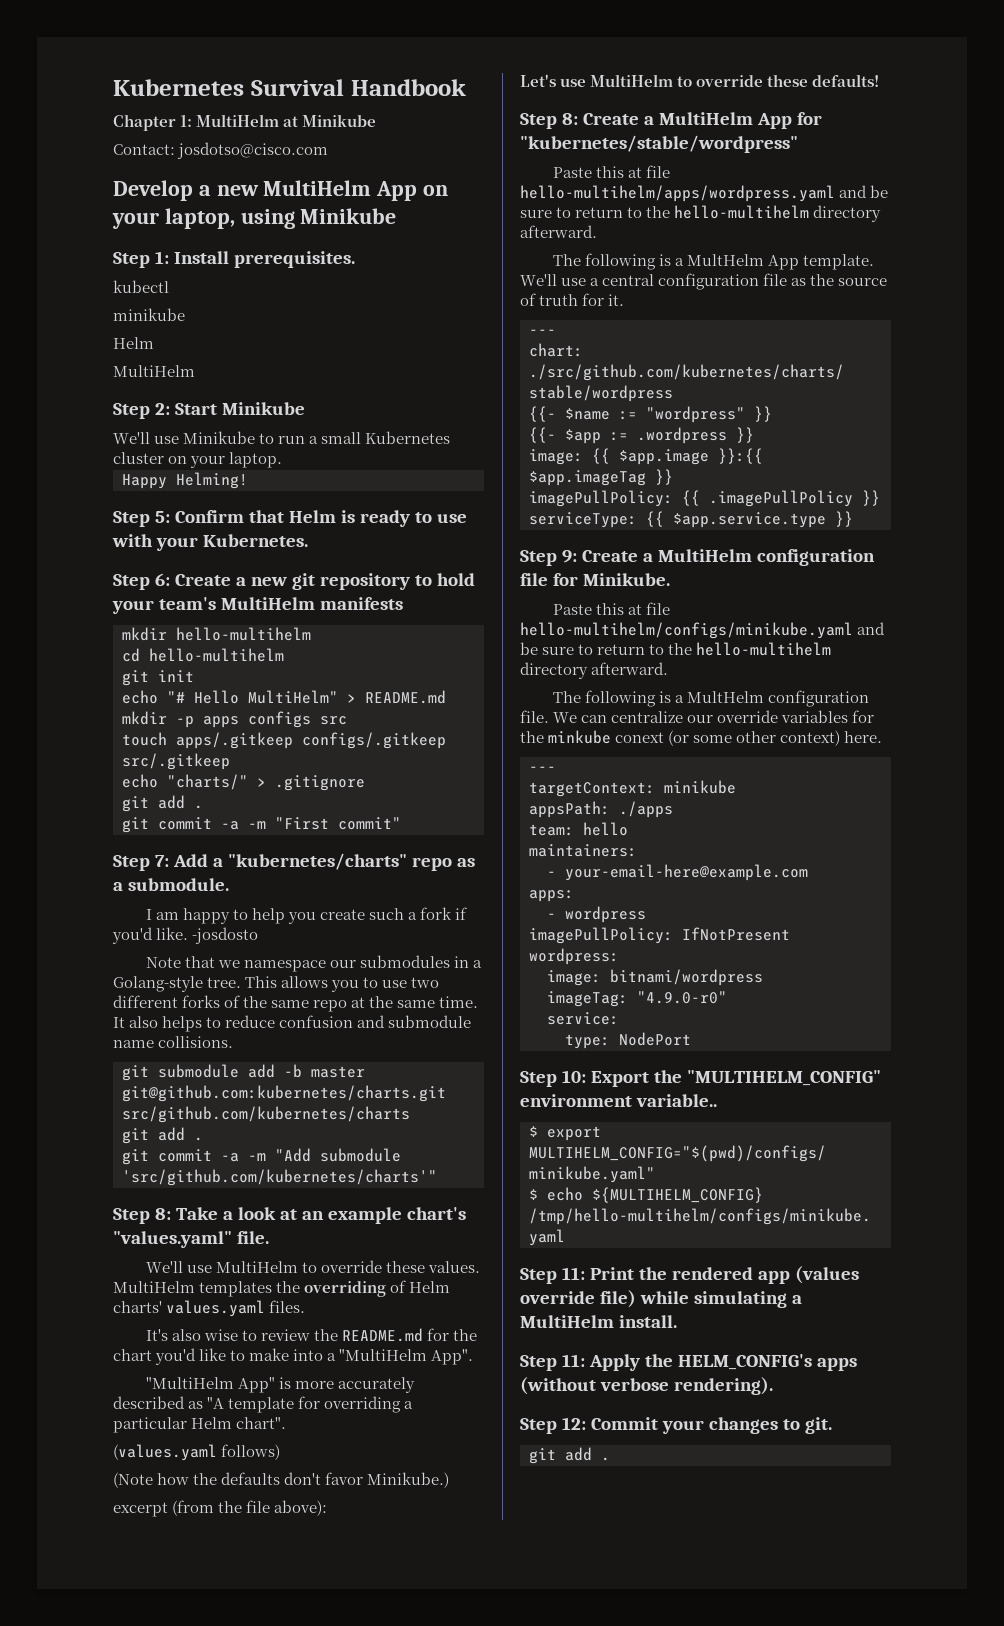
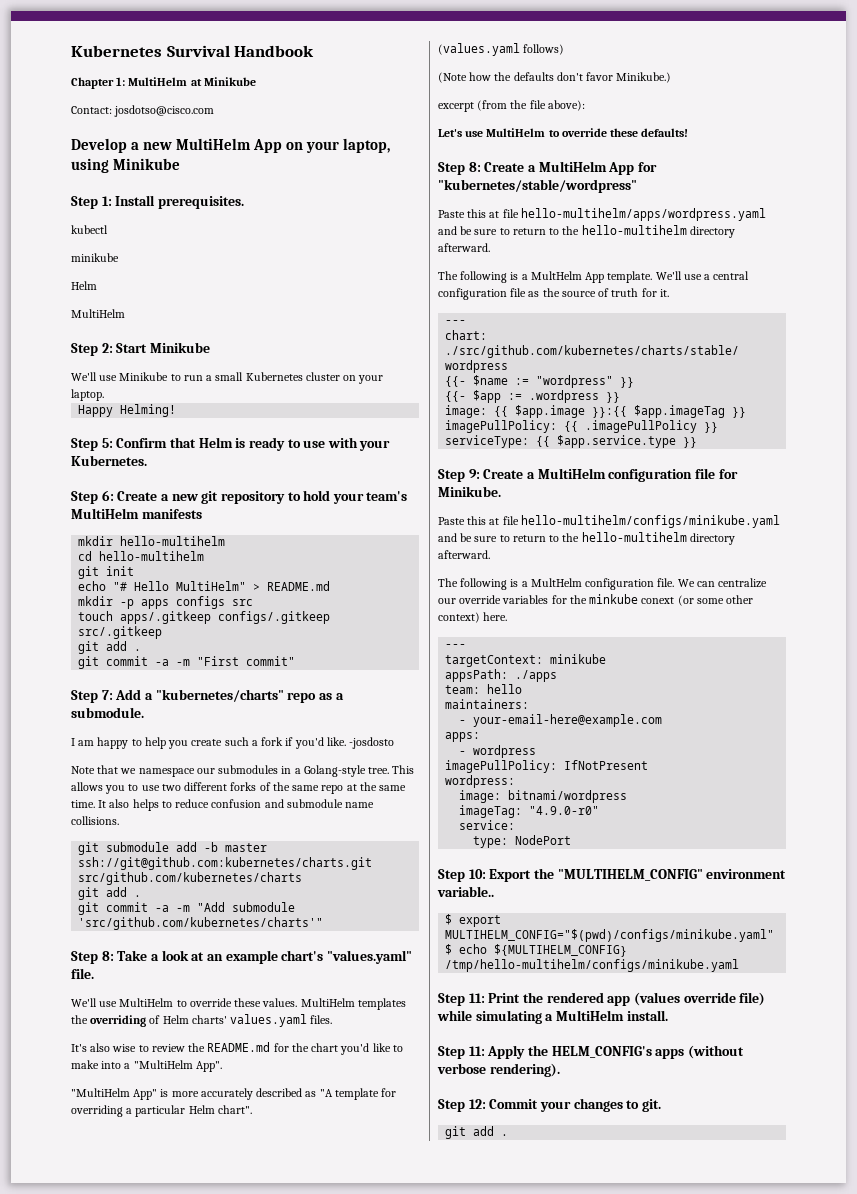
[122,774,365,791] // echo "charts/" > .gitignore -> (163, 632) none
[122,1085,446,1102] git@github.com:kubernetes/charts.git -> [78,857,373,870] ssh://git@github.com:kubernetes/charts.git

